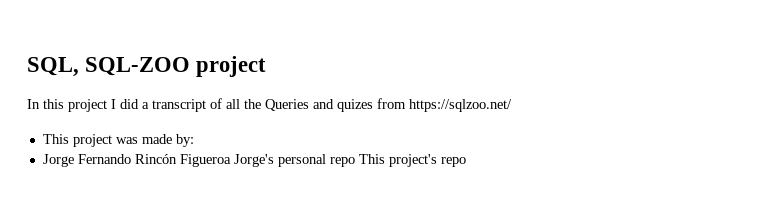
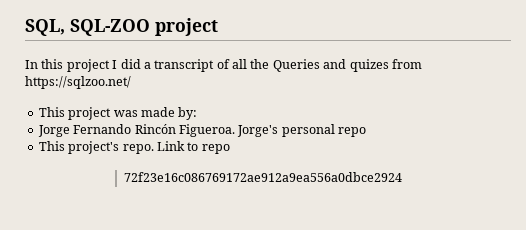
[179,154,231,167] Figueroa -> [178,124,235,137] Figueroa.
(355, 162) none -> (366, 132) //
[440,157,466,167] repo -> [122,141,230,154] [124,172,403,182] repo. Link to repo // 72f23e16c086769172ae912a9ea556a0dbce2924

